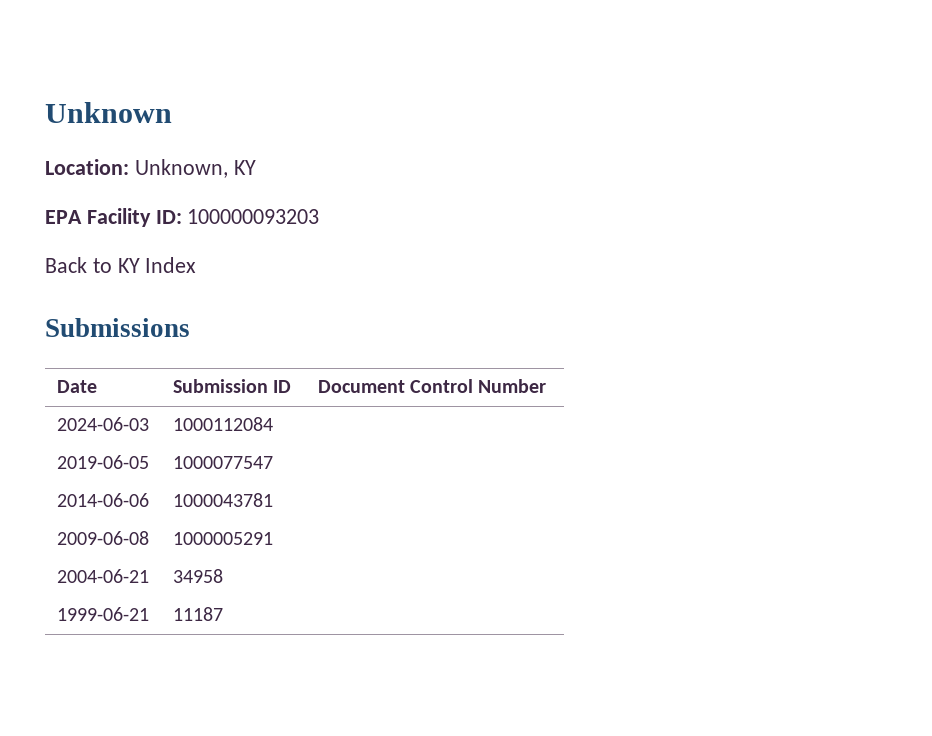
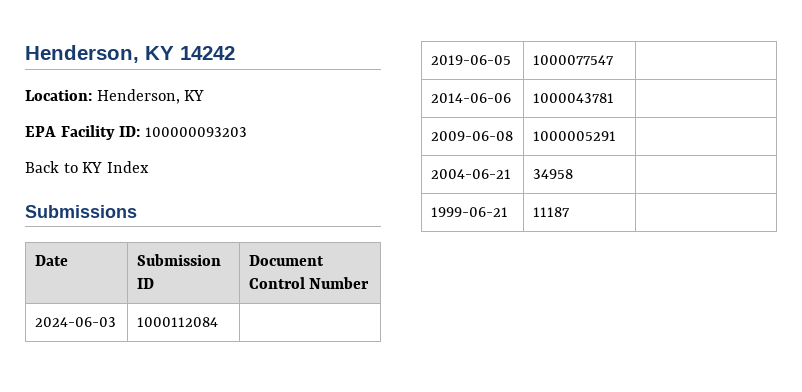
[45,102,172,123] Unknown -> [25,45,235,63] Henderson, KY 14242
[134,159,228,178] Unknown, -> [96,89,180,104] Henderson,

